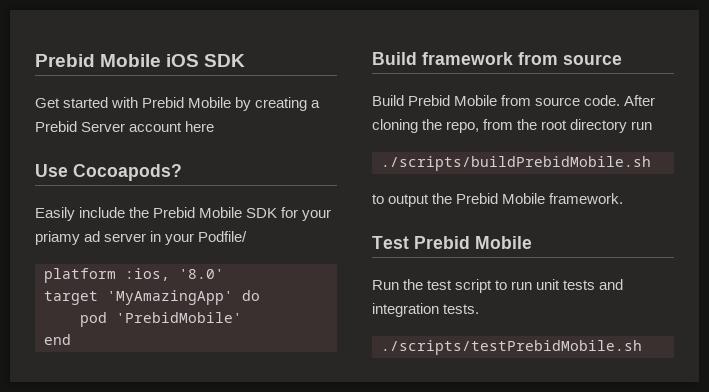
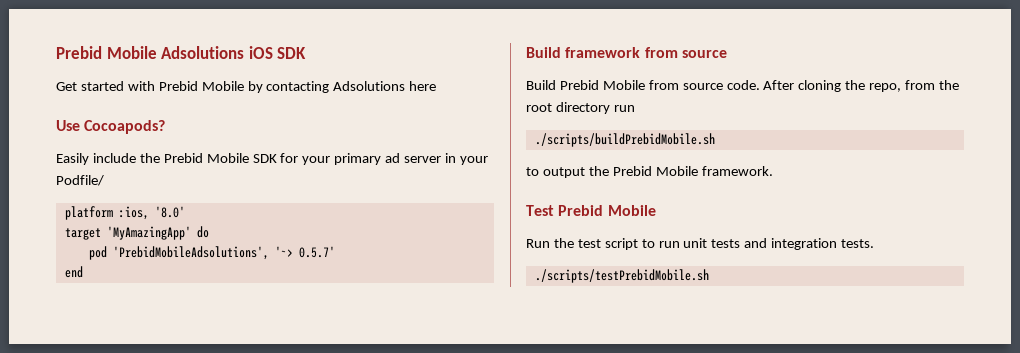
[35,54,162,67] Prebid Mobile -> [56,46,245,59] Prebid Mobile Adsolutions
[255,97,321,111] [35,121,183,132] creating a Prebid Server account -> [266,81,406,93] contacting Adsolutions
[35,231,80,245] priamy -> [334,153,382,165] primary
[116,312,242,323] 'PrebidMobile' -> [112,246,335,260] 'PrebidMobileAdsolutions', '~> 0.5.7'

